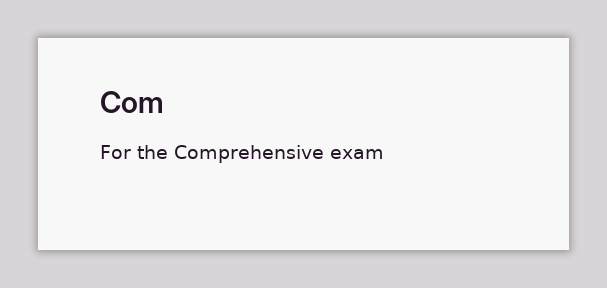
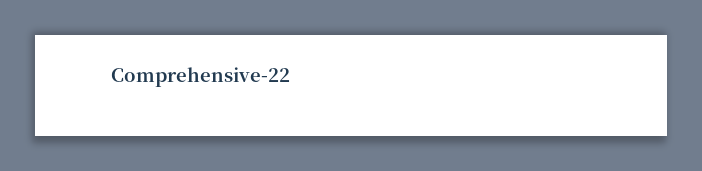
[100,91,164,113] [100,145,384,163] Com // For the Comprehensive exam -> [111,67,290,87] Comprehensive-22

